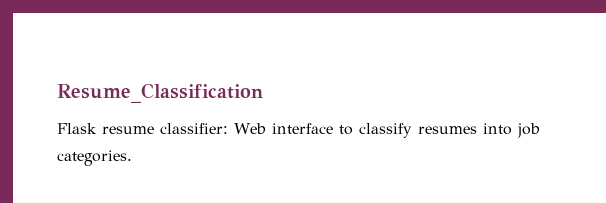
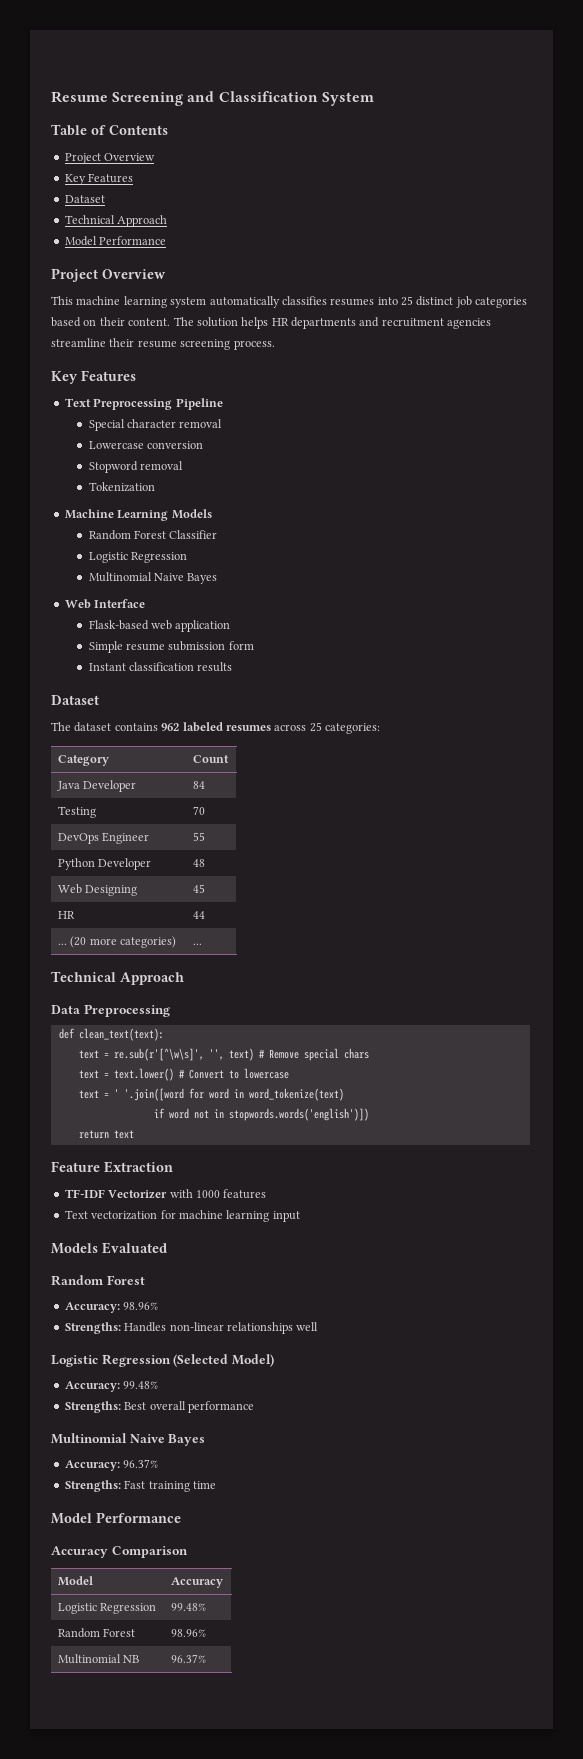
[57,83,263,103] [57,123,540,138] [57,150,132,166] Resume_Classification // Flask resume classifier: Web interface to classify resumes into job categories. -> [51,91,374,106] [51,124,168,136] [64,153,156,164] [64,173,134,185] [64,195,105,203] [64,215,168,227] [64,236,167,246] [51,268,166,282] [51,296,528,308] [51,317,492,329] [51,338,275,350] [51,370,136,384] [64,398,223,410] [88,419,223,431] [88,441,204,449] [88,461,184,473] [88,482,155,492] [64,509,212,521] [88,530,218,540] [88,552,188,563] [88,572,218,584] [64,599,146,609] [88,620,231,632] [88,641,254,653] [88,662,233,672] [51,695,99,705] [51,722,380,734] [57,755,109,766] [192,755,229,763] [56,780,137,792] [192,781,205,789] [57,806,96,818] [192,806,205,815] [57,832,150,844] [192,832,205,841] [57,858,152,870] [192,859,205,867] [57,884,138,896] [192,884,205,893] [57,911,75,919] [192,911,205,919] [57,936,176,948] [192,943,202,945] [51,971,184,985] [51,1004,170,1017] [58,1028,164,1041] [78,1048,369,1061] [78,1068,289,1081] [78,1088,344,1101] [153,1108,369,1121] [78,1130,134,1139] [51,1161,173,1173] [64,1189,267,1199] [64,1210,300,1222] [51,1242,167,1254] [51,1275,145,1286] [64,1302,159,1313] [64,1322,319,1334] [51,1354,274,1367] [64,1381,159,1392] [64,1401,254,1413] [51,1433,206,1446] [64,1459,159,1471] [64,1480,216,1492] [51,1512,181,1524] [51,1546,188,1558] [57,1576,93,1586] [170,1577,223,1588] [57,1603,157,1614] [170,1603,206,1611] [57,1628,136,1638] [170,1629,206,1637] [57,1654,140,1664] [170,1654,206,1663] Resume Screening and Classification System // Table of Contents // Project Overview // Key Features // Dataset // Technical Approach // Model Performance // Project Overview // This machine learning system automatically classifies resumes into 25 distinct job categories based on their content. The solution helps HR departments and recruitment agencies streamline their resume screening process. // Key Features // Text Preprocessing Pipeline // Special character removal // Lowercase conversion // Stopword removal // Tokenization // Machine Learning Models // Random Forest Classifier // Logistic Regression // Multinomial Naive Bayes // Web Interface // Flask-based web application // Simple resume submission form // Instant classification results // Dataset // The dataset contains 962 labeled resumes across 25 categories: // Category | Count // Java Developer | 84 // Testing | 70 // DevOps Engineer | 55 // Python Developer | 48 // Web Designing | 45 // HR | 44 // ... (20 more categories) | ... // Technical Approach // Data Preprocessing // def clean_text(text): // text = re.sub(r'[^\w\s]', '', text) # Remove special chars // text = text.lower() # Convert to lowercase // text = ' '.join([word for word in word_tokenize(text) // if word not in stopwords.words('english')]) // return text // Feature Extraction // TF-IDF Vectorizer with 1000 features // Text vectorization for machine learning input // Models Evaluated // Random Forest // Accuracy: 98.96% // Strengths: Handles non-linear relationships well // Logistic Regression (Selected Model) // Accuracy: 99.48% // Strengths: Best overall performance // Multinomial Naive Bayes // Accuracy: 96.37% // Strengths: Fast training time // Model Performance // Accuracy Comparison // Model | Accuracy // Logistic Regression | 99.48% // Random Forest | 98.96% // Multinomial NB | 96.37%

